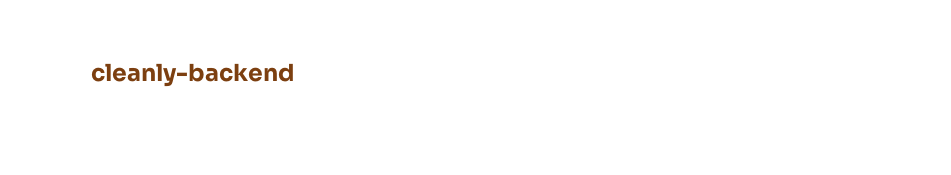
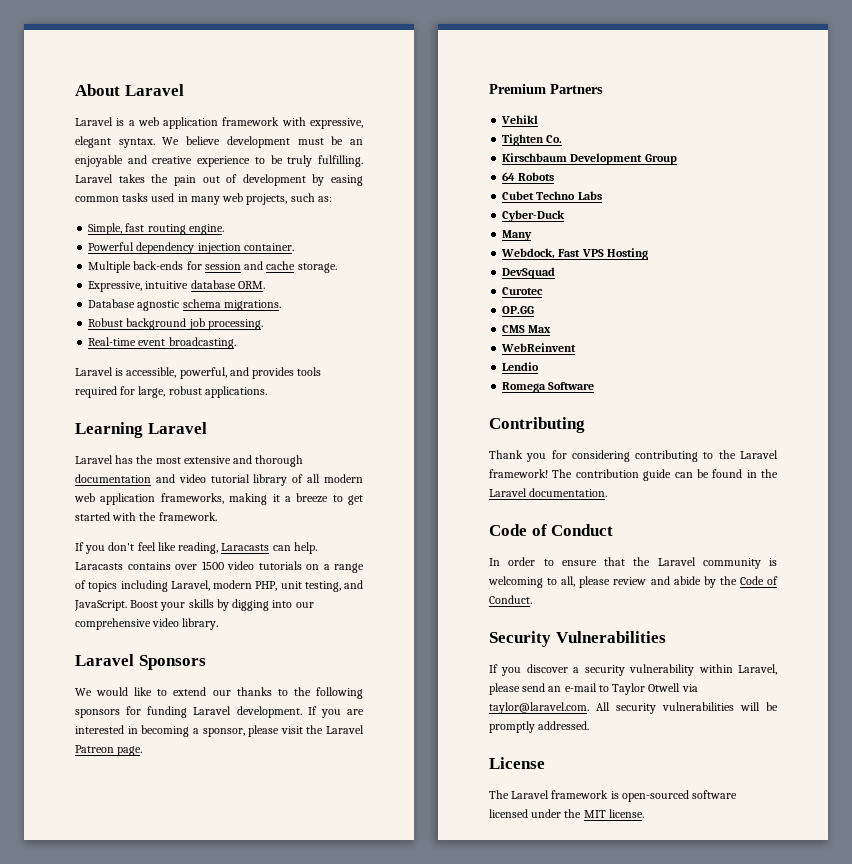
[91,63,295,87] cleanly-backend -> [75,84,184,96] [75,117,363,129] [75,136,363,148] [75,155,363,167] [75,174,363,186] [75,193,332,205] [88,223,224,235] [88,242,294,254] [88,261,337,273] [88,280,265,292] [88,299,281,311] [88,318,263,330] [88,337,236,349] [75,367,322,379] [75,386,267,398] [75,422,207,438] [75,455,304,467] [75,474,363,486] [74,493,363,505] [75,512,217,521] [75,542,317,554] [75,561,364,573] [75,580,363,592] [74,599,314,611] [75,618,219,630] [75,654,206,670] [75,687,363,699] [75,706,364,718] [75,725,364,737] [75,745,143,756] [489,84,603,94] [501,115,539,124] [502,134,563,146] [502,153,677,165] [502,172,555,181] [502,191,602,200] [502,210,566,222] [502,230,533,241] [501,248,648,260] [502,267,556,279] [502,287,544,295] [502,306,535,314] [502,325,552,333] [501,343,577,352] [502,362,540,371] [502,382,595,393] [489,417,585,433] [489,450,778,462] [489,469,778,481] [489,488,608,497] [489,524,614,536] [489,557,777,569] [488,576,778,588] [489,595,532,604] [489,631,666,647] [489,664,777,676] [489,683,698,695] [489,702,778,714] [489,721,590,733] [489,757,545,769] [489,790,738,802] [489,809,644,818] About Laravel // Laravel is a web application framework with expressive, elegant syntax. We believe development must be an enjoyable and creative experience to be truly fulfilling. Laravel takes the pain out of development by easing common tasks used in many web projects, such as: // Simple, fast routing engine. // Powerful dependency injection container. // Multiple back-ends for session and cache storage. // Expressive, intuitive database ORM. // Database agnostic schema migrations. // Robust background job processing. // Real-time event broadcasting. // Laravel is accessible, powerful, and provides tools required for large, robust applications. // Learning Laravel // Laravel has the most extensive and thorough documentation and video tutorial library of all modern web application frameworks, making it a breeze to get started with the framework. // If you don't feel like reading, Laracasts can help. Laracasts contains over 1500 video tutorials on a range of topics including Laravel, modern PHP, unit testing, and JavaScript. Boost your skills by digging into our comprehensive video library. // Laravel Sponsors // We would like to extend our thanks to the following sponsors for funding Laravel development. If you are interested in becoming a sponsor, please visit the Laravel Patreon page. // Premium Partners // Vehikl // Tighten Co. // Kirschbaum Development Group // 64 Robots // Cubet Techno Labs // Cyber-Duck // Many // Webdock, Fast VPS Hosting // DevSquad // Curotec // OP.GG // CMS Max // WebReinvent // Lendio // Romega Software // Contributing // Thank you for considering contributing to the Laravel framework! The contribution guide can be found in the Laravel documentation. // Code of Conduct // In order to ensure that the Laravel community is welcoming to all, please review and abide by the Code of Conduct. // Security Vulnerabilities // If you discover a security vulnerability within Laravel, please send an e-mail to Taylor Otwell via taylor@laravel.com. All security vulnerabilities will be promptly addressed. // License // The Laravel framework is open-sourced software licensed under the MIT license.

